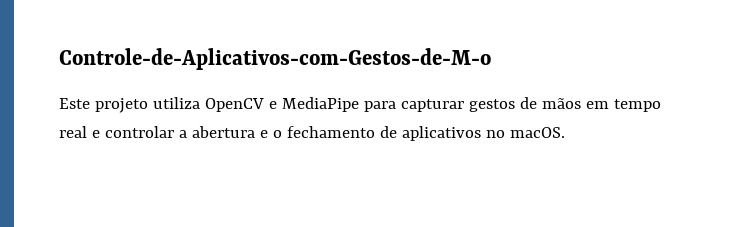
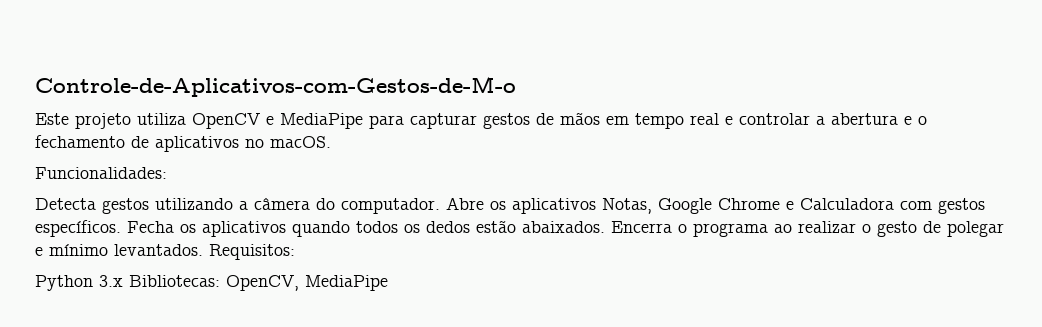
(565, 132) none -> [35,167,167,179] [35,197,985,214] [35,220,1004,237] [35,244,295,260] [35,275,388,291] // Funcionalidades: // Detecta gestos utilizando a câmera do computador. Abre os aplicativos Notas, Google Chrome e Calculadora com gestos específicos. Fecha os aplicativos quando todos os dedos estão abaixados. Encerra o programa ao realizar o gesto de polegar e mínimo levantados. Requisitos: // Python 3.x Bibliotecas: OpenCV, MediaPipe

